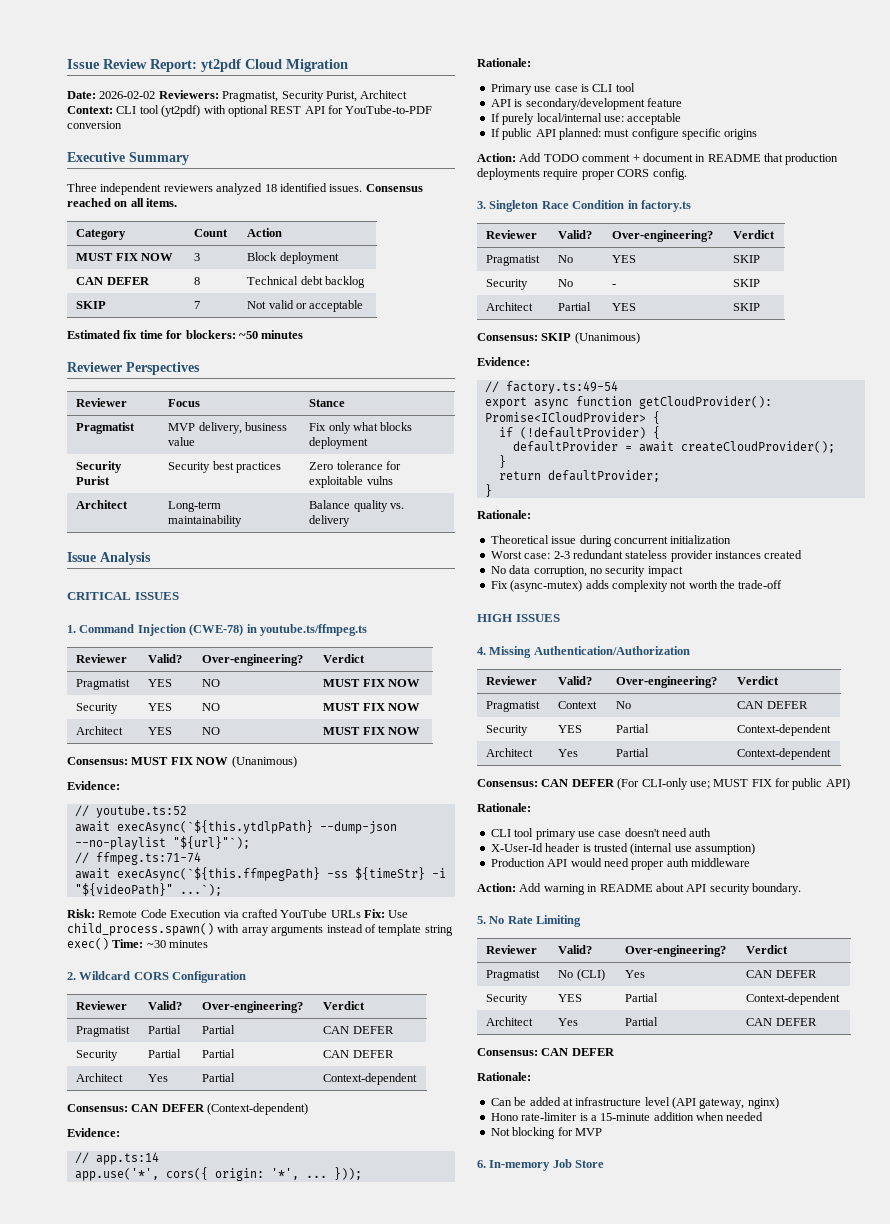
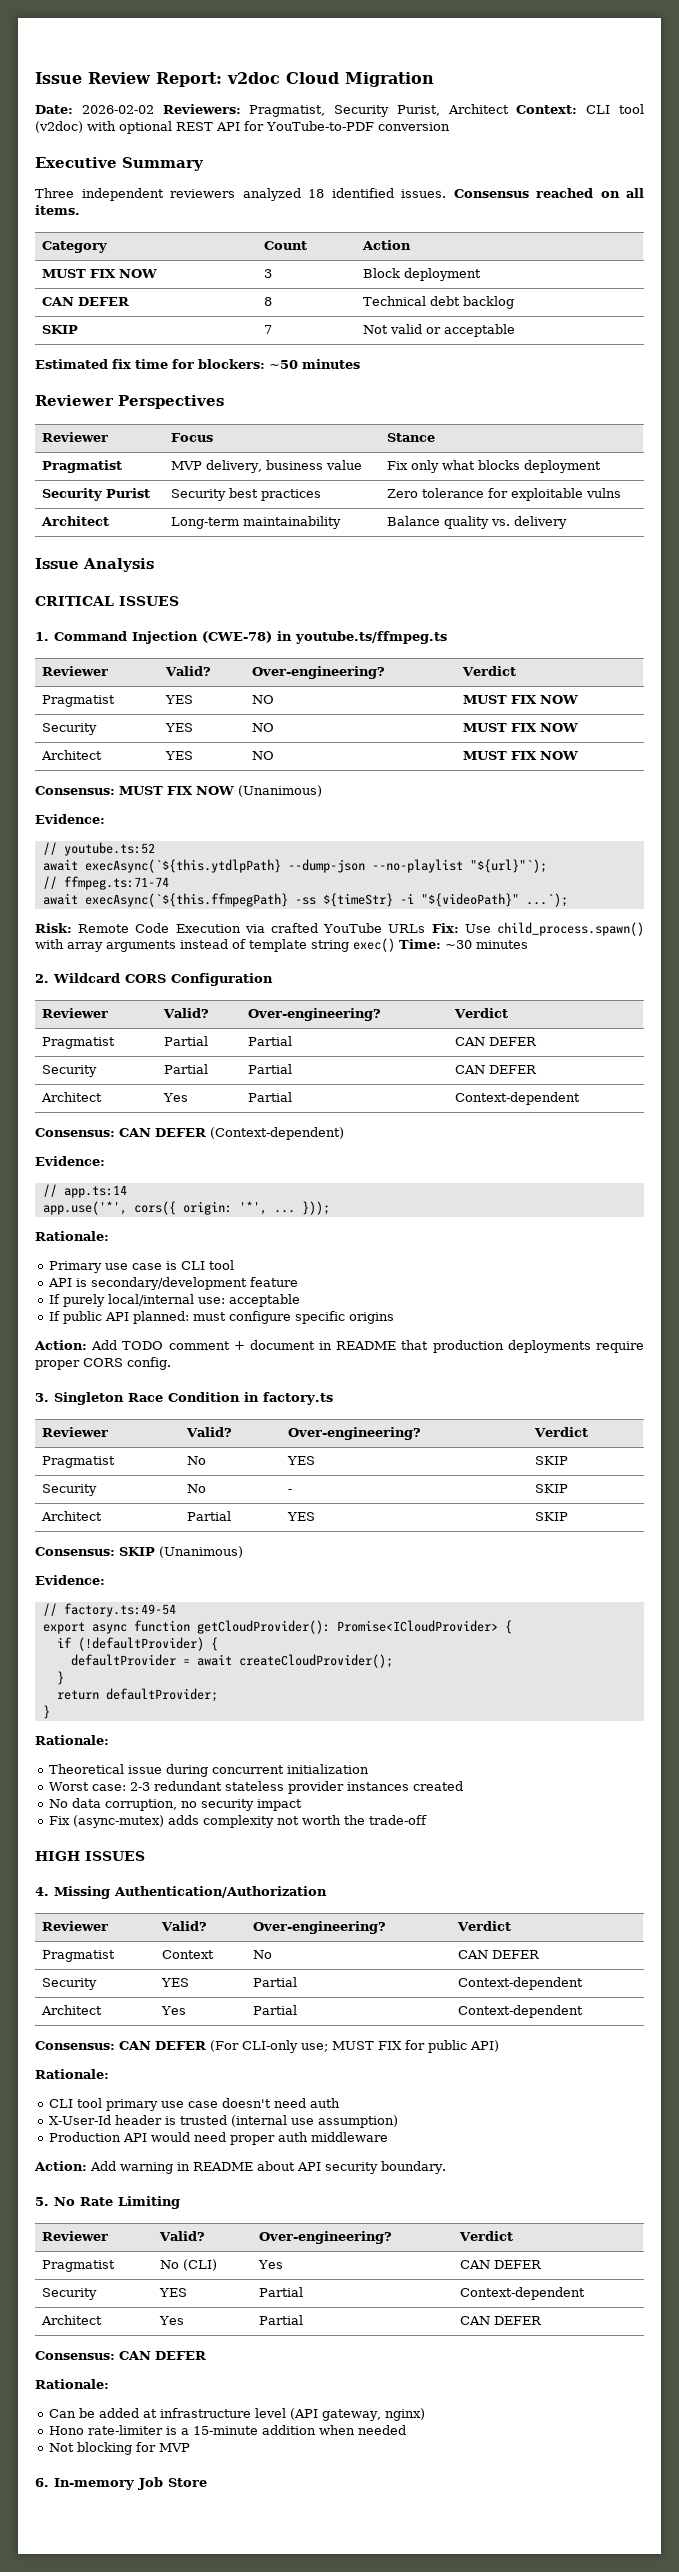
[201,59,241,72] yt2pdf -> [227,72,280,84] v2doc
[161,105,201,117] (yt2pdf) -> [35,121,83,133] (v2doc)

